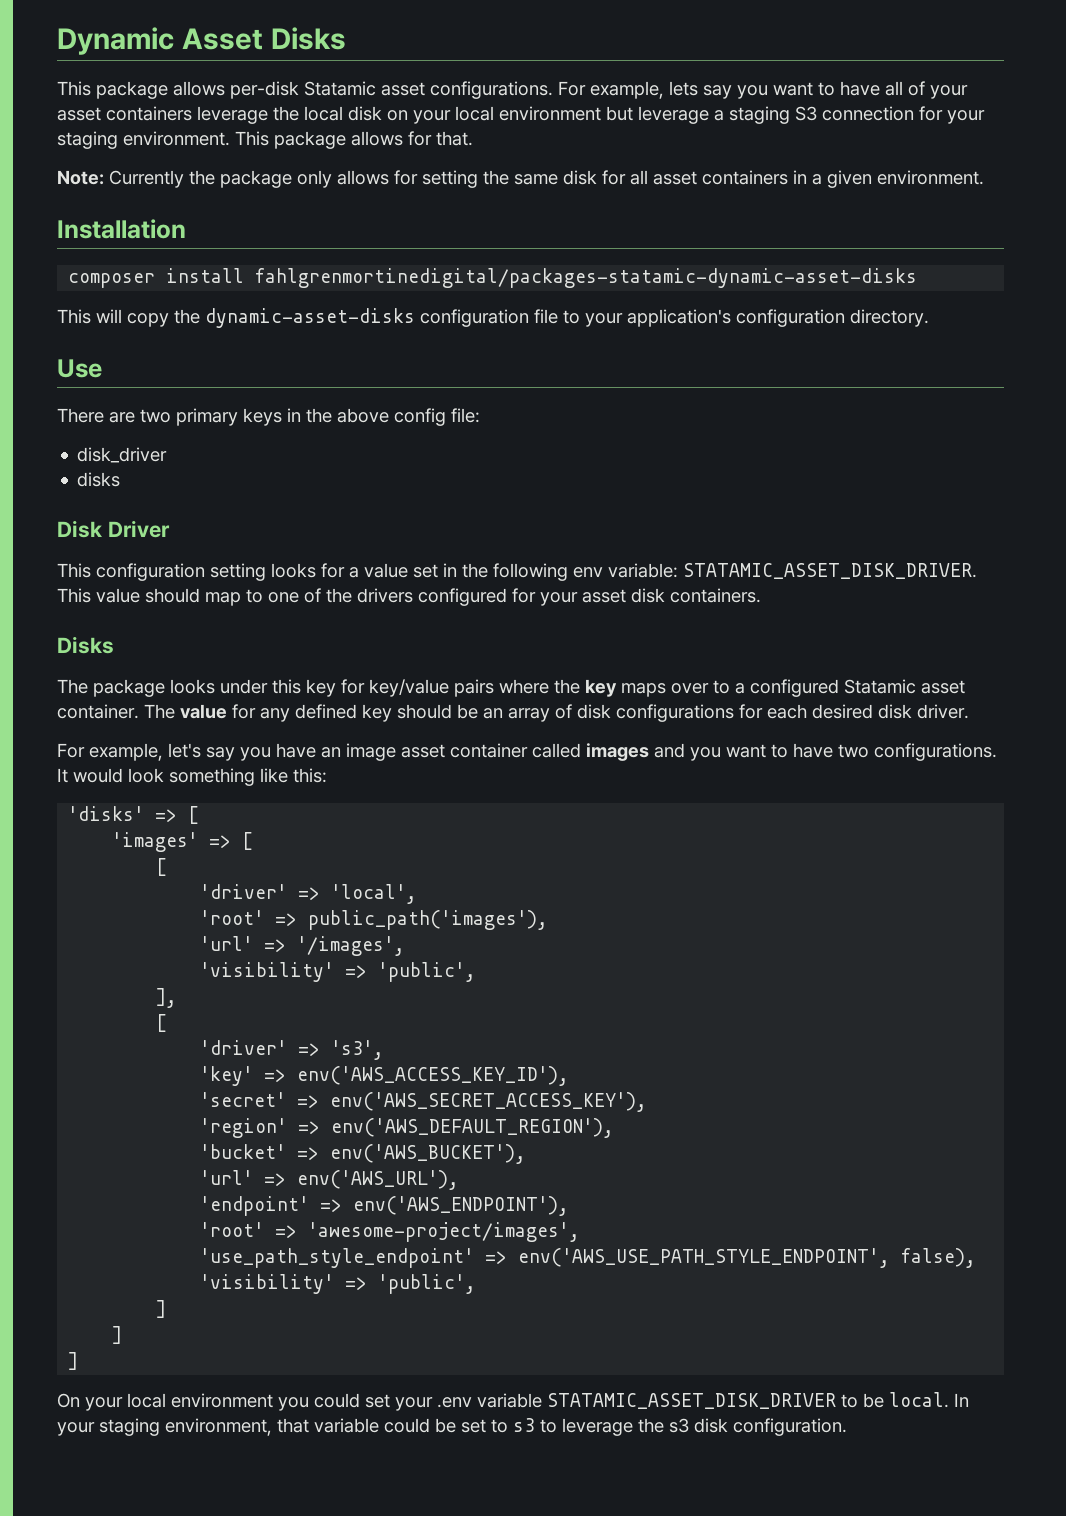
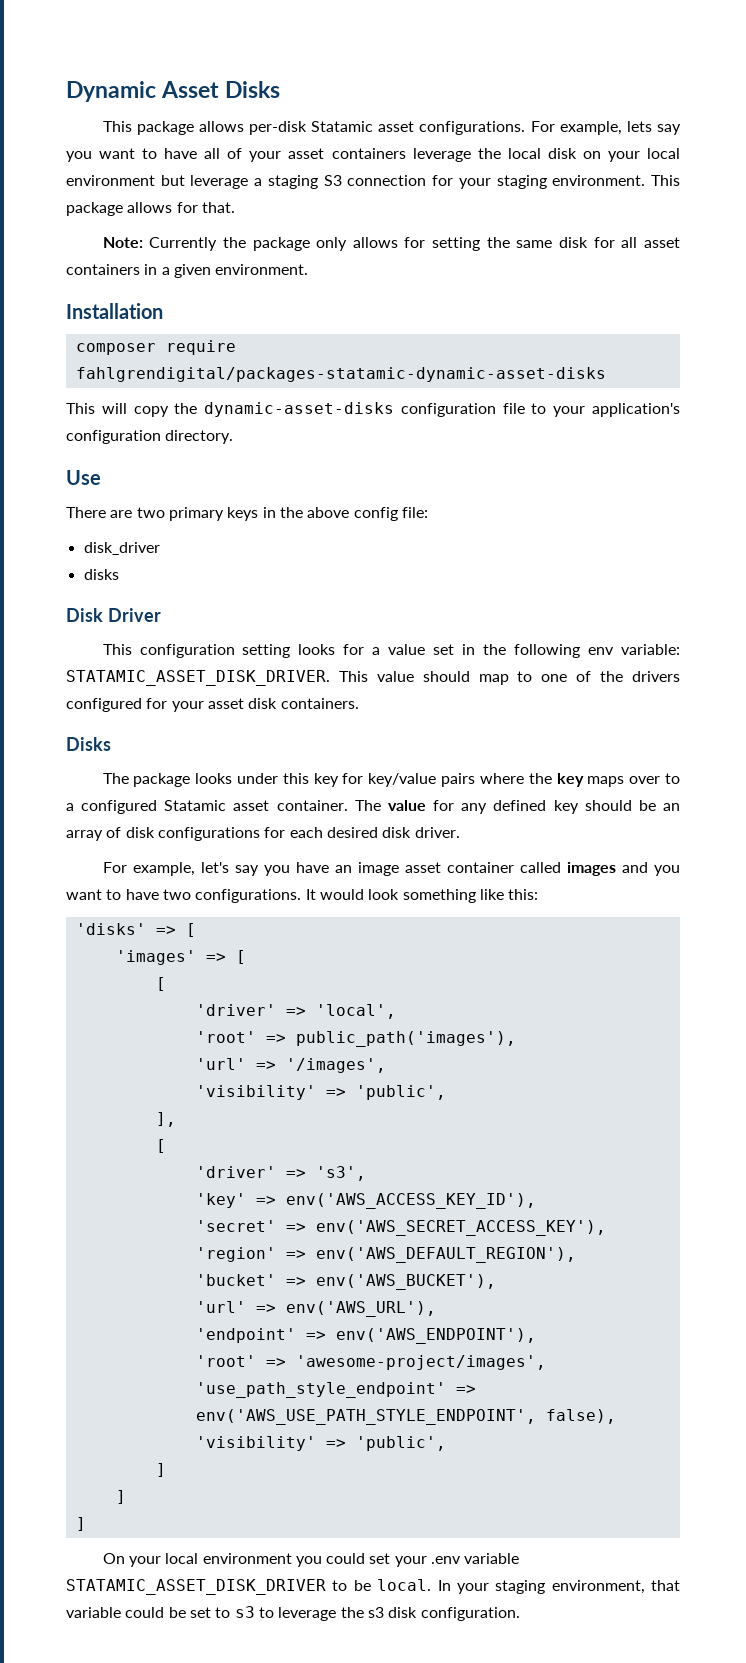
[166,268,918,288] install fahlgrenmortinedigital/packages-statamic-dynamic-asset-disks -> [165,340,236,355] [75,367,606,382] require fahlgrendigital/packages-statamic-dynamic-asset-disks

